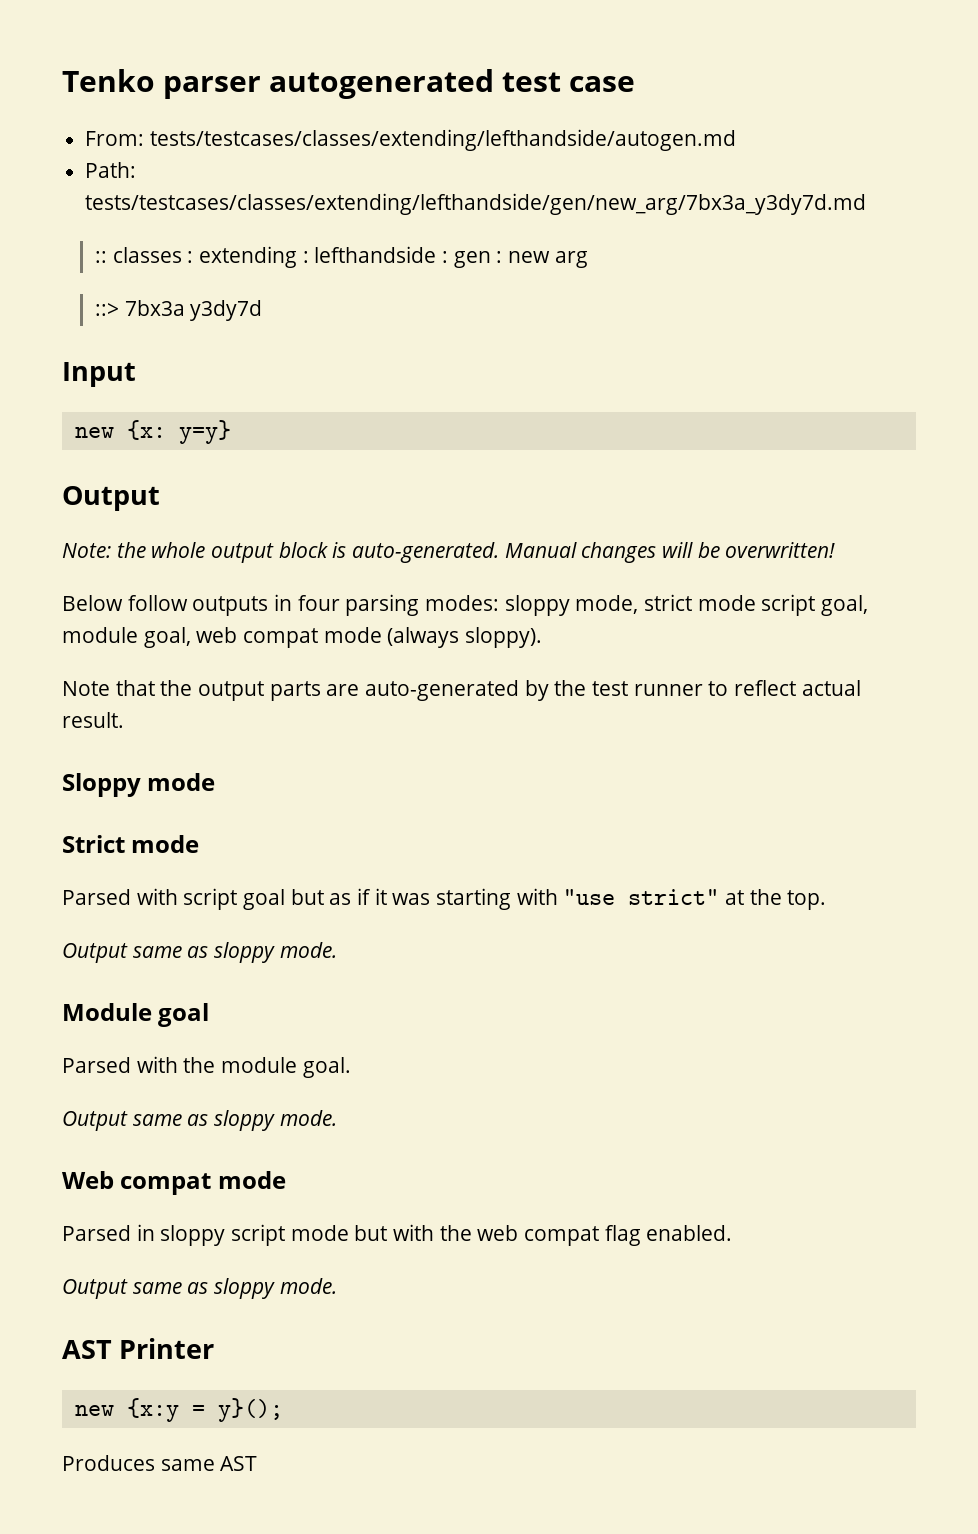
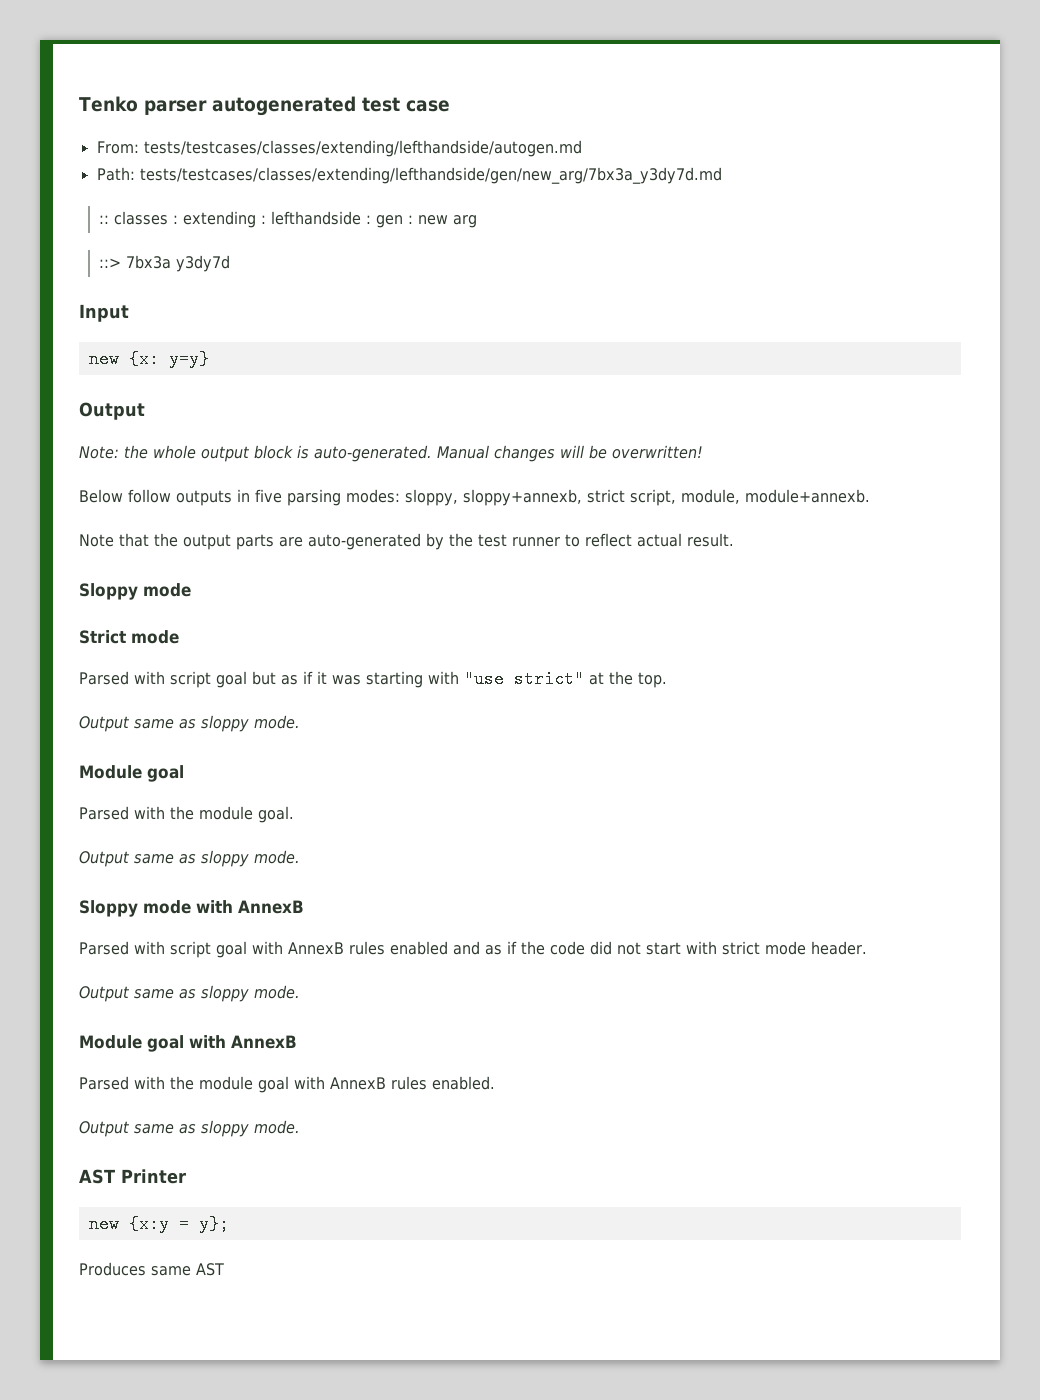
[297,595,340,611] four -> [255,489,282,503] five
[504,594,869,616] [62,627,543,648] sloppy mode, strict mode script goal, module goal, web compat mode (always sloppy). -> [405,489,870,506] sloppy, sloppy+annexb, strict script, module, module+annexb.
[62,1171,286,1195] [62,1224,641,1246] Web compat mode // Parsed in sloppy script mode but with the web compat flag -> [79,900,304,917] [79,941,867,958] [79,985,300,1002] [79,1035,297,1052] [79,1076,427,1093] Sloppy mode with AnnexB // Parsed with script goal with AnnexB rules enabled and as if the code did not start with strict mode header. // Output same as sloppy mode. // Module goal with AnnexB // Parsed with the module goal with AnnexB rules
[217,1398,283,1422] y}(); -> [198,1215,229,1233] y};

